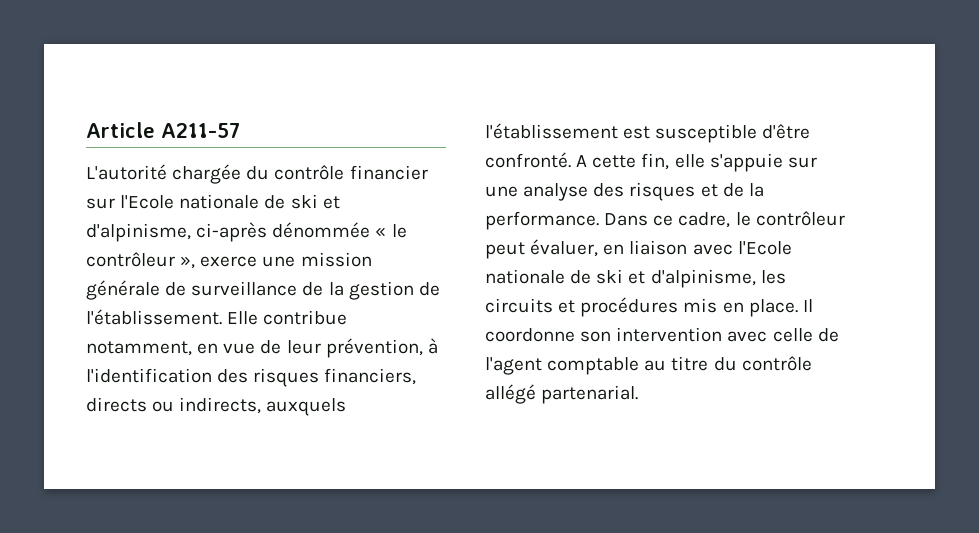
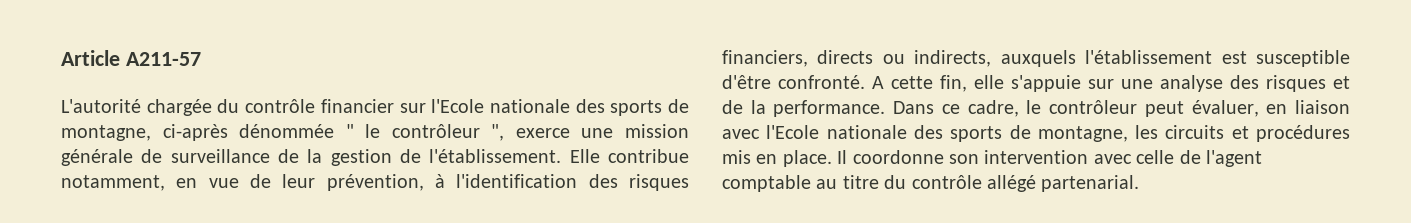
[264,194,340,209] [86,223,191,242] de ski et d'alpinisme, -> [575,99,689,116] [61,125,151,141] des sports de montagne,
[375,224,407,238] [86,252,196,269] « le contrôleur », -> [345,124,505,141] " le contrôleur ",
[570,269,756,288] de ski et d'alpinisme, -> [913,125,1128,142] des sports de montagne,

